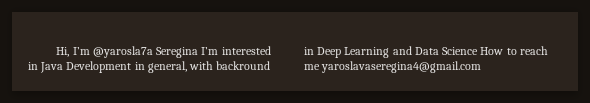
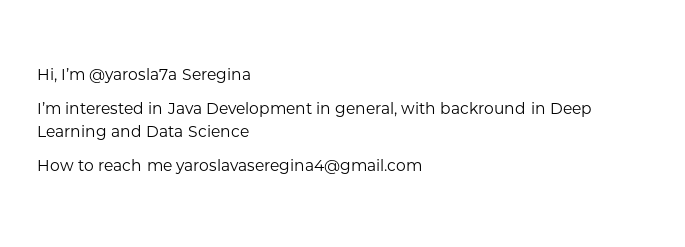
(199, 52) none -> (251, 75) //
(479, 51) none -> (249, 131) //

